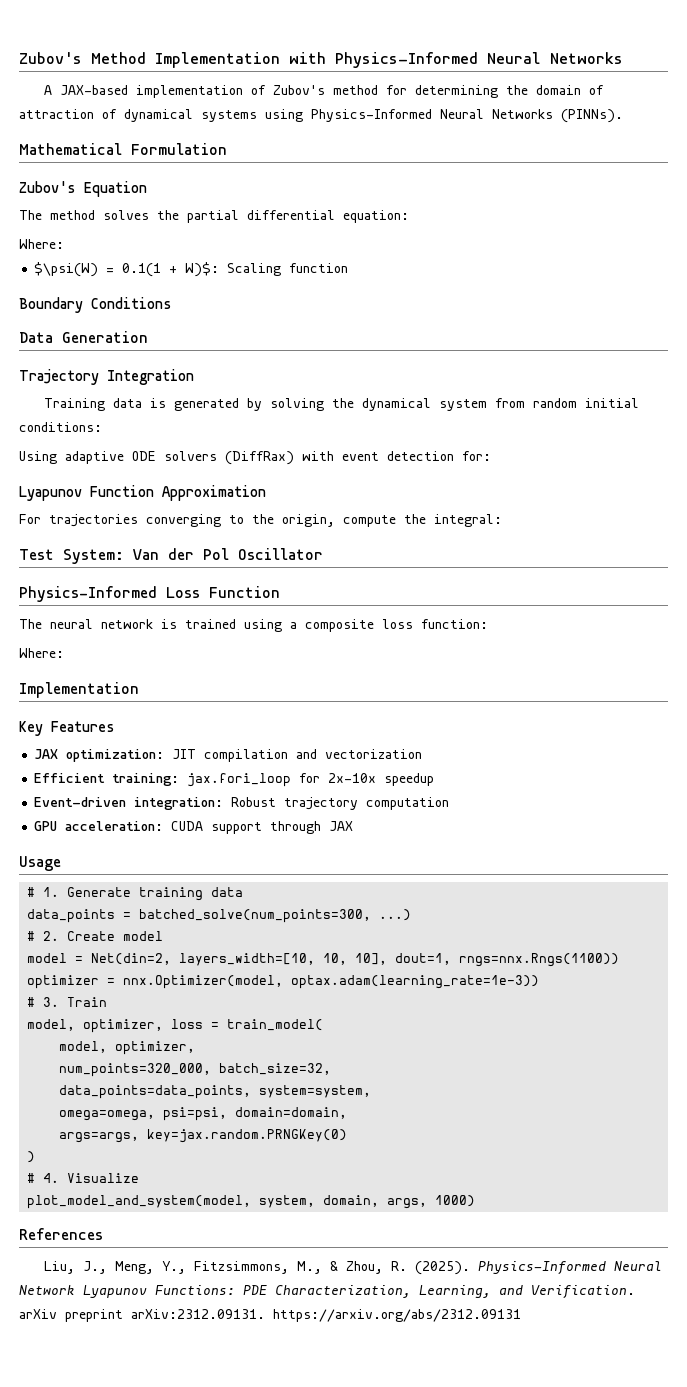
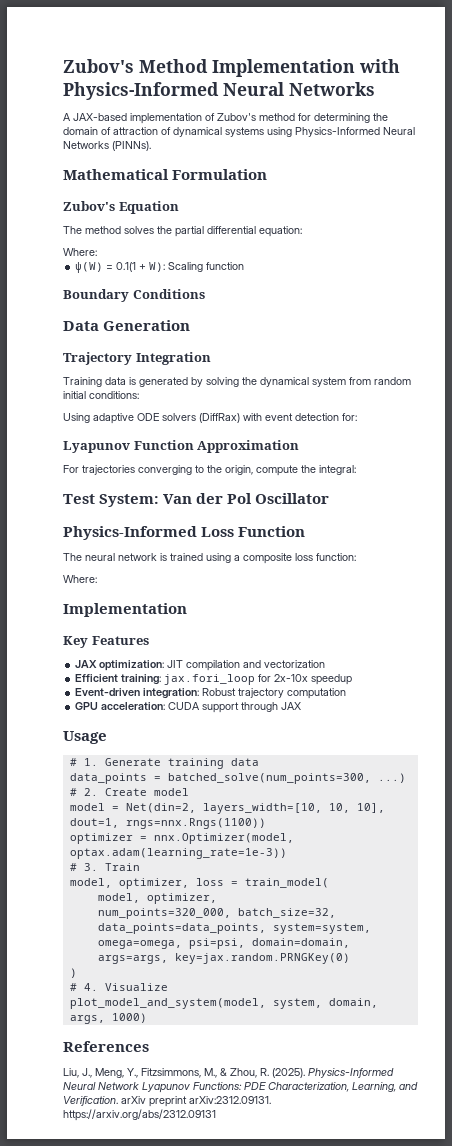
[34,262,99,277] $\psi(W) -> [75,262,104,273] ψ(W)
[185,262,220,277] W)$: -> [149,262,166,272] W):

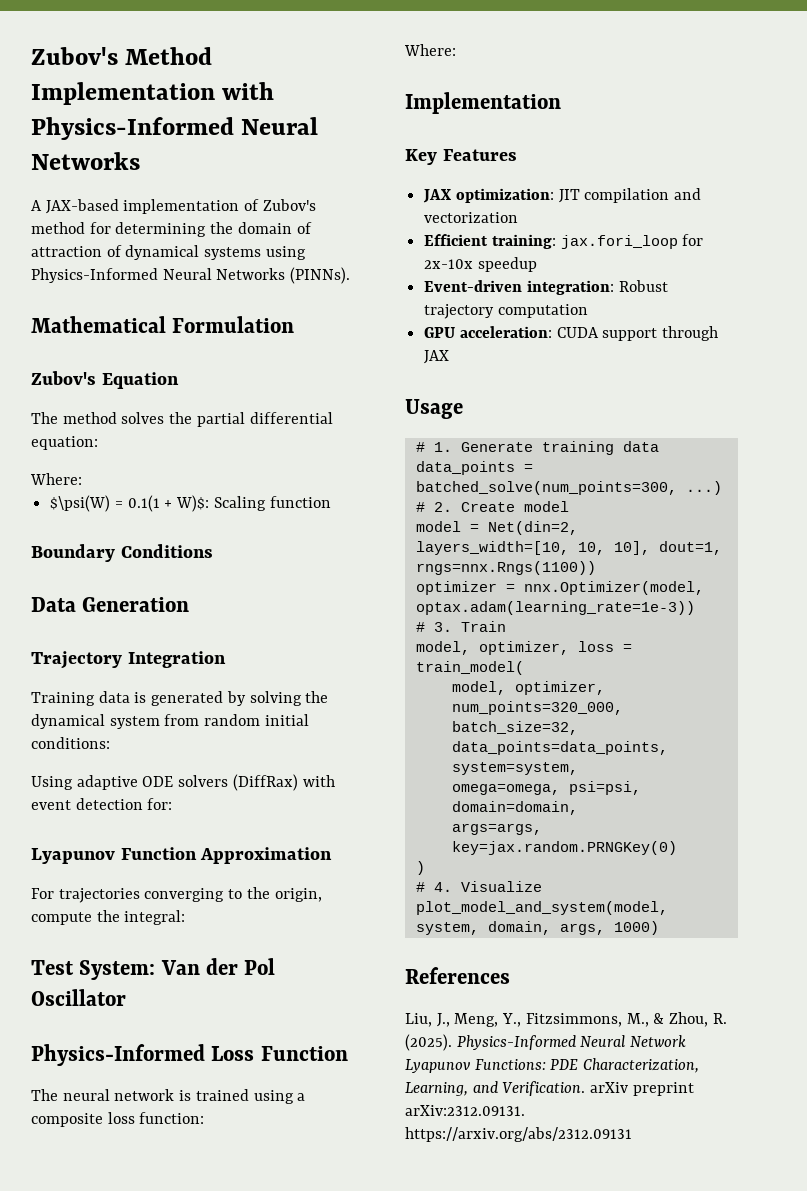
[75,262,104,273] ψ(W) -> [50,495,111,512] $\psi(W)
[149,262,166,272] W): -> [176,495,210,512] W)$:

